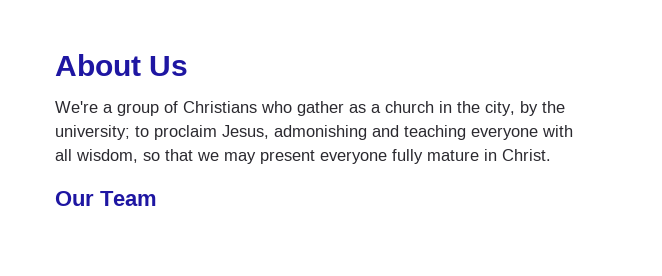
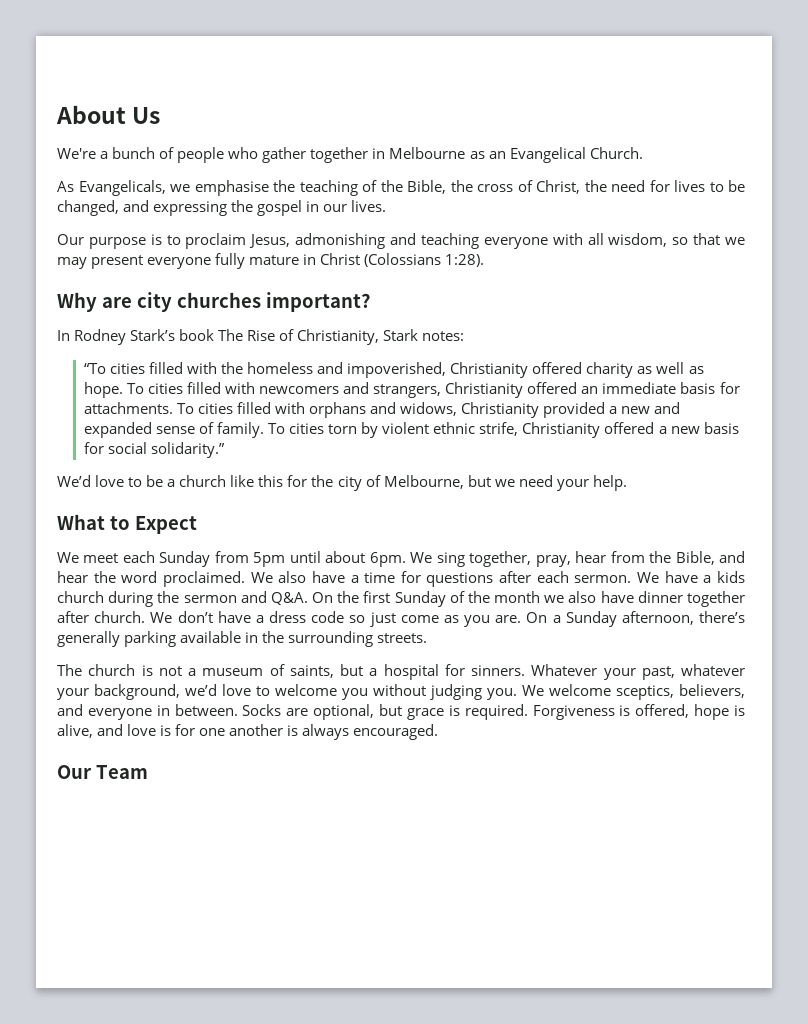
[117,101,565,116] [55,125,130,140] group of Christians who gather as a church in the city, by the university; -> [112,147,643,163] [57,180,745,196] [57,200,387,216] [57,234,162,249] bunch of people who gather together in Melbourne as an Evangelical Church. // As Evangelicals, we emphasise the teaching of the Bible, the cross of Christ, the need for lives to be changed, and expressing the gospel in our lives. // Our purpose is
[502,149,551,161] Christ. -> [320,253,485,267] [57,292,371,312] [57,329,465,345] [83,362,704,378] [83,382,740,398] [83,402,681,418] [83,422,739,438] [83,442,225,458] [57,475,627,491] [57,514,197,534] [57,551,746,567] [57,571,745,587] [57,591,745,607] [57,611,745,627] [57,631,428,647] [57,664,745,680] [57,684,745,700] [57,704,746,720] [57,724,439,740] Christ (Colossians 1:28). // Why are city churches important? // In Rodney Stark’s book The Rise of Christianity, Stark notes: // “To cities filled with the homeless and impoverished, Christianity offered charity as well as hope. To cities filled with newcomers and strangers, Christianity offered an immediate basis for attachments. To cities filled with orphans and widows, Christianity provided a new and expanded sense of family. To cities torn by violent ethnic strife, Christianity offered a new basis for social solidarity.” // We’d love to be a church like this for the city of Melbourne, but we need your help. // What to Expect // We meet each Sunday from 5pm until about 6pm. We sing together, pray, hear from the Bible, and hear the word proclaimed. We also have a time for questions after each sermon. We have a kids church during the sermon and Q&A. On the first Sunday of the month we also have dinner together after church. We don’t have a dress code so just come as you are. On a Sunday afternoon, there’s generally parking available in the surrounding streets. // The church is not a museum of saints, but a hospital for sinners. Whatever your past, whatever your background, we’d love to welcome you without judging you. We welcome sceptics, believers, and everyone in between. Socks are optional, but grace is required. Forgiveness is offered, hope is alive, and love is for one another is always encouraged.

